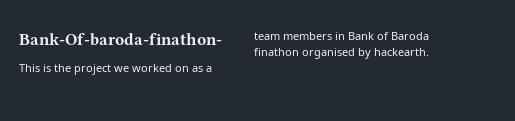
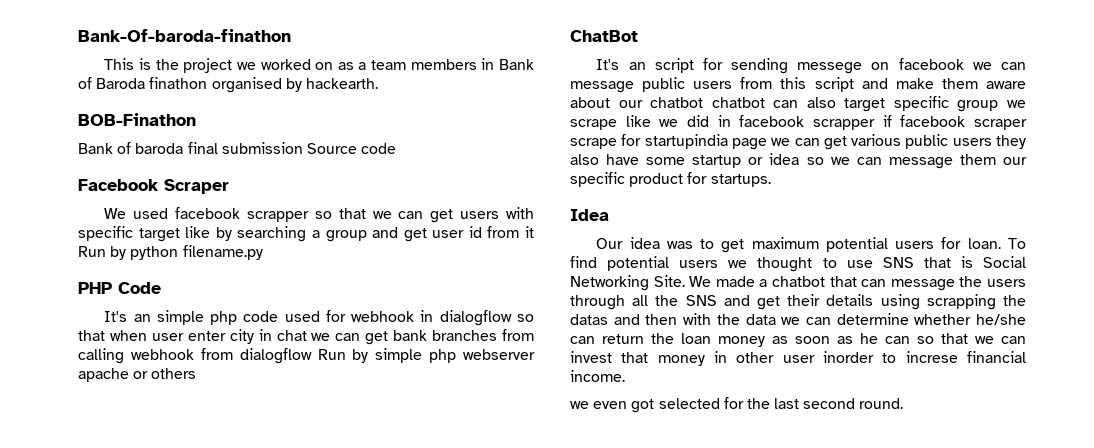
[19,33,222,46] Bank-Of-baroda-finathon- -> [78,29,291,42] Bank-Of-baroda-finathon
(429, 52) none -> [78,113,196,126] [78,142,397,154] [78,179,229,194] [104,207,535,223] [78,226,534,242] [78,245,263,260] [78,282,161,294] [104,310,534,326] [78,329,534,345] [78,348,535,364] [78,368,197,382] [570,30,638,42] [596,58,1026,74] [570,77,1026,93] [570,96,1026,112] [570,115,1027,130] [570,134,1026,150] [570,153,1027,169] [570,172,771,187] [570,209,609,221] [596,237,1026,253] [570,256,1026,272] [570,275,1026,291] [570,294,1026,310] [570,313,1026,325] [570,333,1026,347] [570,351,1026,366] [570,370,625,382] [570,397,904,413] // BOB-Finathon // Bank of baroda final submission Source code // Facebook Scraper // We used facebook scrapper so that we can get users with specific target like by searching a group and get user id from it Run by python filename.py // PHP Code // It's an simple php code used for webhook in dialogflow so that when user enter city in chat we can get bank branches from calling webhook from dialogflow Run by simple php webserver apache or others // ChatBot // It's an script for sending messege on facebook we can message public users from this script and make them aware about our chatbot chatbot can also target specific group we scrape like we did in facebook scrapper if facebook scraper scrape for startupindia page we can get various public users they also have some startup or idea so we can message them our specific product for startups. // Idea // Our idea was to get maximum potential users for loan. To find potential users we thought to use SNS that is Social Networking Site. We made a chatbot that can message the users through all the SNS and get their details using scrapping the datas and then with the data we can determine whether he/she can return the loan money as soon as he can so that we can invest that money in other user inorder to increse financial income. // we even got selected for the last second round.

